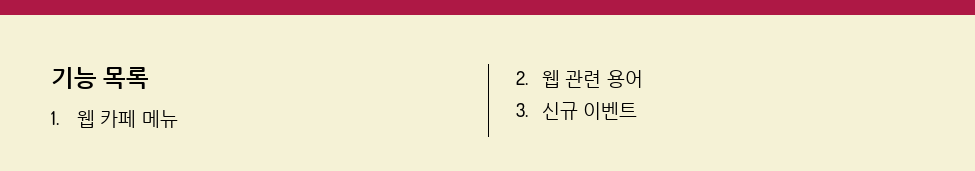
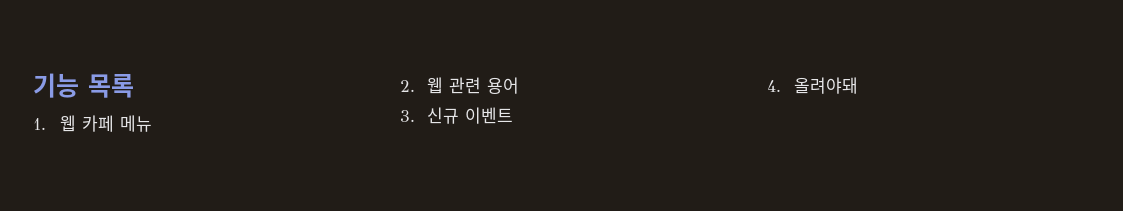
(638, 111) none -> [767,77,859,94] // 4. 올려야돼

